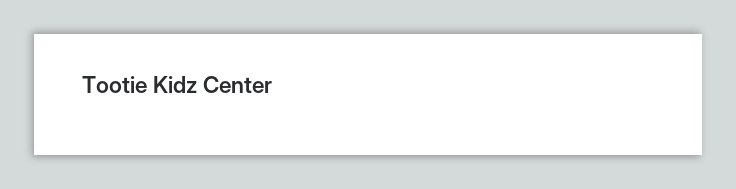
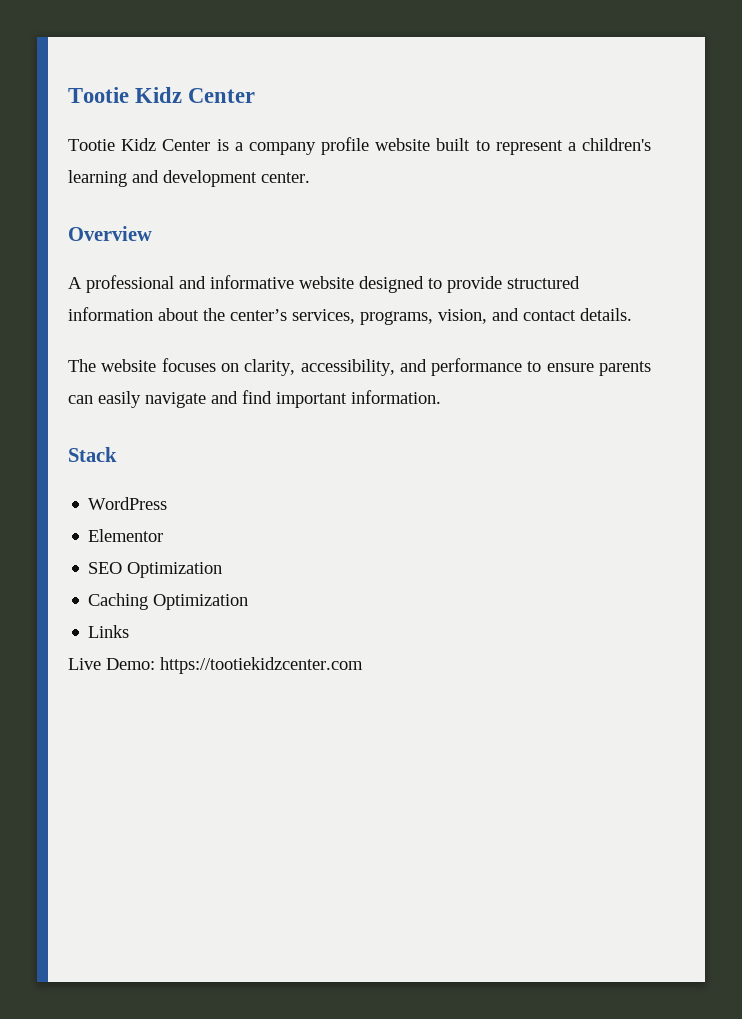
[82,76,273,93] Tootie Kidz Center -> [68,87,256,103] [68,137,651,155] [68,170,310,187] [68,226,152,241] [68,275,580,293] [68,307,632,325] [68,358,651,376] [68,390,441,408] [68,447,117,462] [88,497,168,510] [88,529,164,542] [88,562,223,578] [88,593,249,610] [88,625,130,638] [68,657,363,674] Tootie Kidz Center // Tootie Kidz Center is a company profile website built to represent a children's learning and development center. // Overview // A professional and informative website designed to provide structured information about the center’s services, programs, vision, and contact details. // The website focuses on clarity, accessibility, and performance to ensure parents can easily navigate and find important information. // Stack // WordPress // Elementor // SEO Optimization // Caching Optimization // Links // Live Demo: https://tootiekidzcenter.com

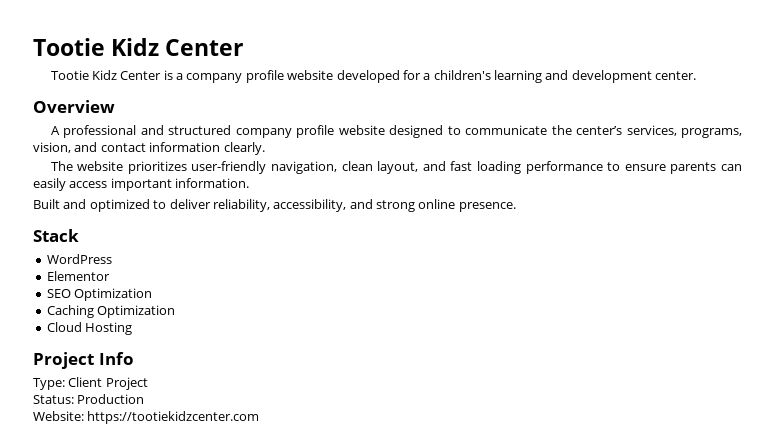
[436,138,563,155] built to represent -> [336,70,421,83] developed for
[210,275,580,293] [68,307,199,321] informative website designed to provide structured information about -> [168,125,548,138] structured company profile website designed to communicate
[580,308,632,321] details. -> [149,142,265,155] information clearly.
[161,358,427,376] focuses on clarity, accessibility, and -> [127,161,521,174] prioritizes user-friendly navigation, clean layout, and fast loading
[145,390,272,408] navigate and find -> [69,181,108,188] access
(441, 397) none -> [33,199,516,212] // Built and optimized to deliver reliability, accessibility, and strong online presence.
[88,625,130,638] [68,658,155,670] Links // Live Demo: -> [46,322,133,335] [33,352,134,369] [33,377,148,390] [33,394,145,404] [33,411,84,421] Cloud Hosting // Project Info // Type: Client Project // Status: Production // Website:

